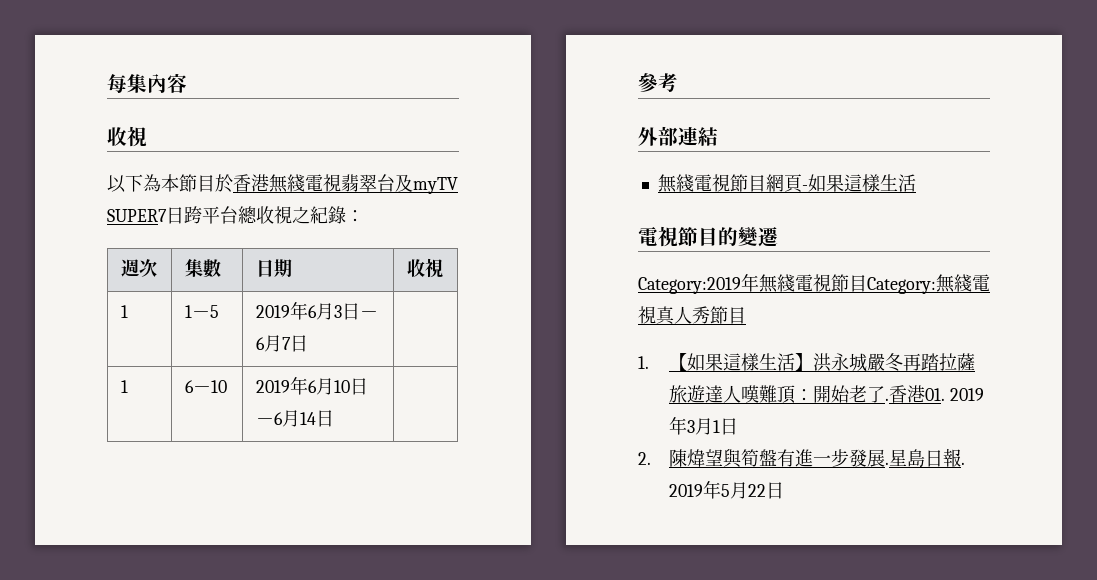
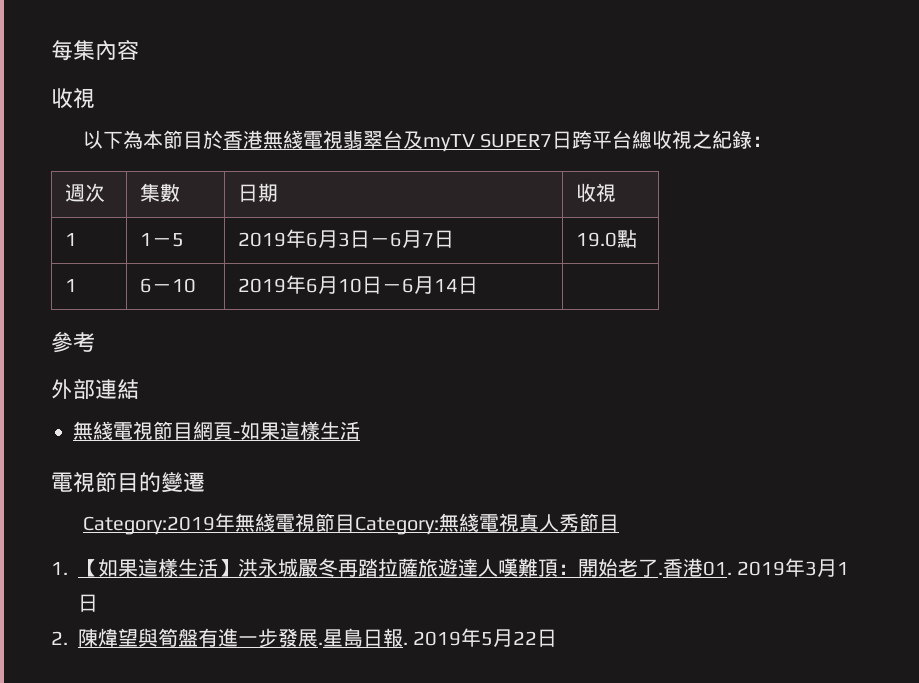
(308, 343) none -> [575,229,637,248] 19.0點

